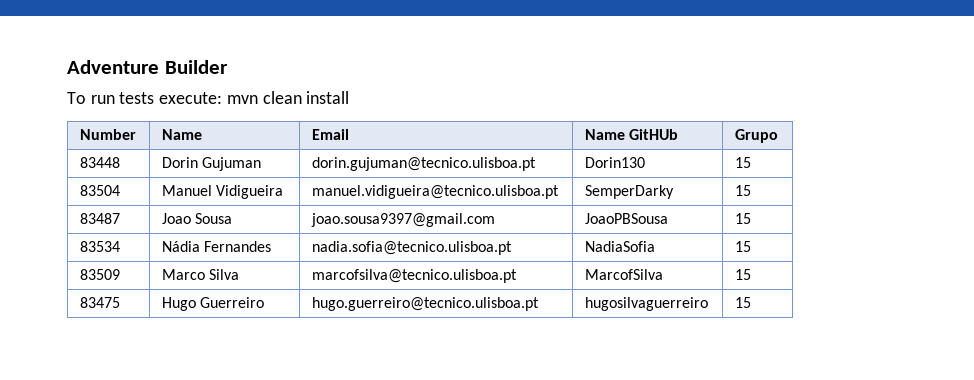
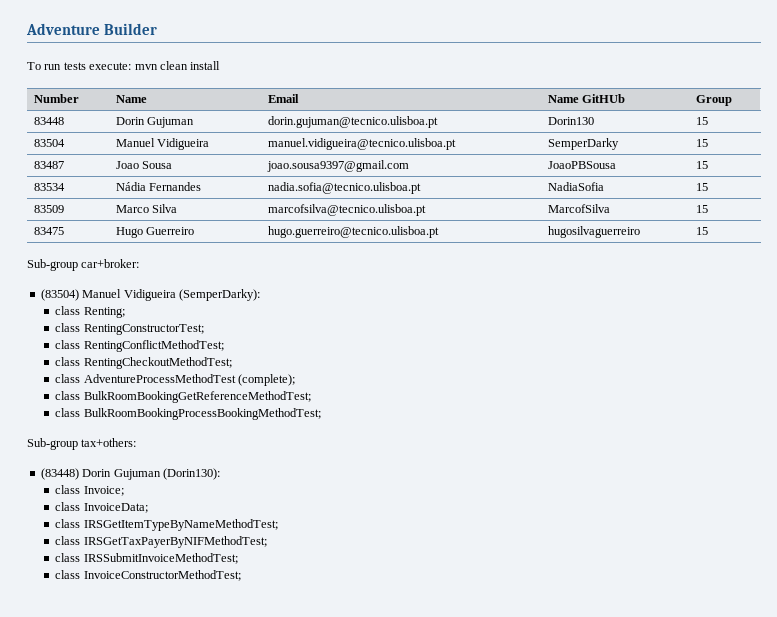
[734,129,778,143] Grupo -> [695,95,732,106] Group
(751, 302) none -> [27,259,140,271] [40,289,260,301] [55,306,125,318] [55,323,204,335] [55,340,224,352] [55,357,232,369] [55,374,295,386] [55,391,311,403] [55,408,321,420] [27,438,137,450] [40,468,220,480] [55,485,124,496] [55,502,148,513] [55,519,278,531] [55,536,267,548] [55,553,238,564] [55,570,241,581] // Sub-group car+broker: // (83504) Manuel Vidigueira (SemperDarky): // class Renting; // class RentingConstructorTest; // class RentingConflictMethodTest; // class RentingCheckoutMethodTest; // class AdventureProcessMethodTest (complete); // class BulkRoomBookingGetReferenceMethodTest; // class BulkRoomBookingProcessBookingMethodTest; // Sub-group tax+others: // (83448) Dorin Gujuman (Dorin130): // class Invoice; // class InvoiceData; // class IRSGetItemTypeByNameMethodTest; // class IRSGetTaxPayerByNIFMethodTest; // class IRSSubmitInvoiceMethodTest; // class InvoiceConstructorMethodTest;

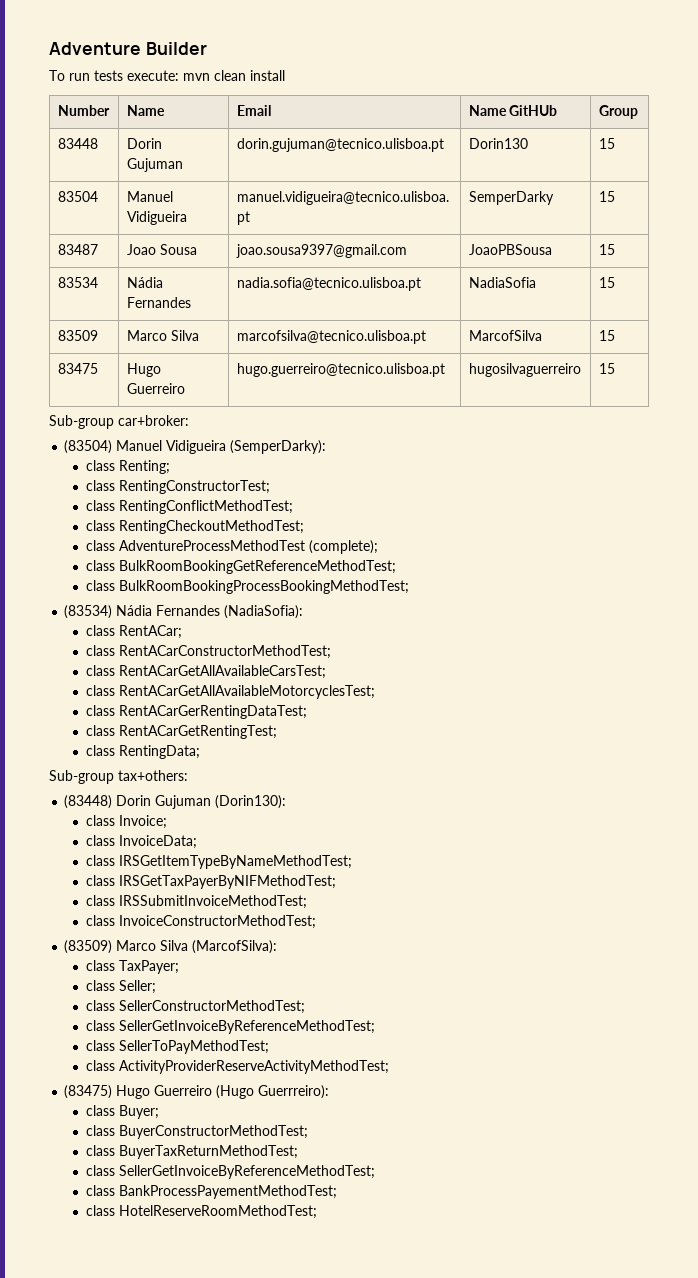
(321, 414) none -> [64,605,304,619] [85,625,182,639] [85,645,331,659] [85,665,326,679] [85,685,375,699] [85,705,307,719] [85,725,277,739] [85,745,200,759] // (83534) Nádia Fernandes (NadiaSofia): // class RentACar; // class RentACarConstructorMethodTest; // class RentACarGetAllAvailableCarsTest; // class RentACarGetAllAvailableMotorcyclesTest; // class RentACarGerRentingDataTest; // class RentACarGetRentingTest; // class RentingData;
(241, 575) none -> [64,940,278,954] [85,960,179,974] [85,980,156,994] [85,1000,305,1014] [85,1020,375,1034] [85,1040,269,1054] [85,1060,389,1074] [64,1085,330,1099] [85,1105,159,1119] [85,1125,308,1139] [85,1145,298,1159] [85,1165,375,1179] [85,1185,337,1199] [85,1205,317,1219] // (83509) Marco Silva (MarcofSilva): // class TaxPayer; // class Seller; // class SellerConstructorMethodTest; // class SellerGetInvoiceByReferenceMethodTest; // class SellerToPayMethodTest; // class ActivityProviderReserveActivityMethodTest; // (83475) Hugo Guerreiro (Hugo Guerrreiro): // class Buyer; // class BuyerConstructorMethodTest; // class BuyerTaxReturnMethodTest; // class SellerGetInvoiceByReferenceMethodTest; // class BankProcessPayementMethodTest; // class HotelReserveRoomMethodTest;

